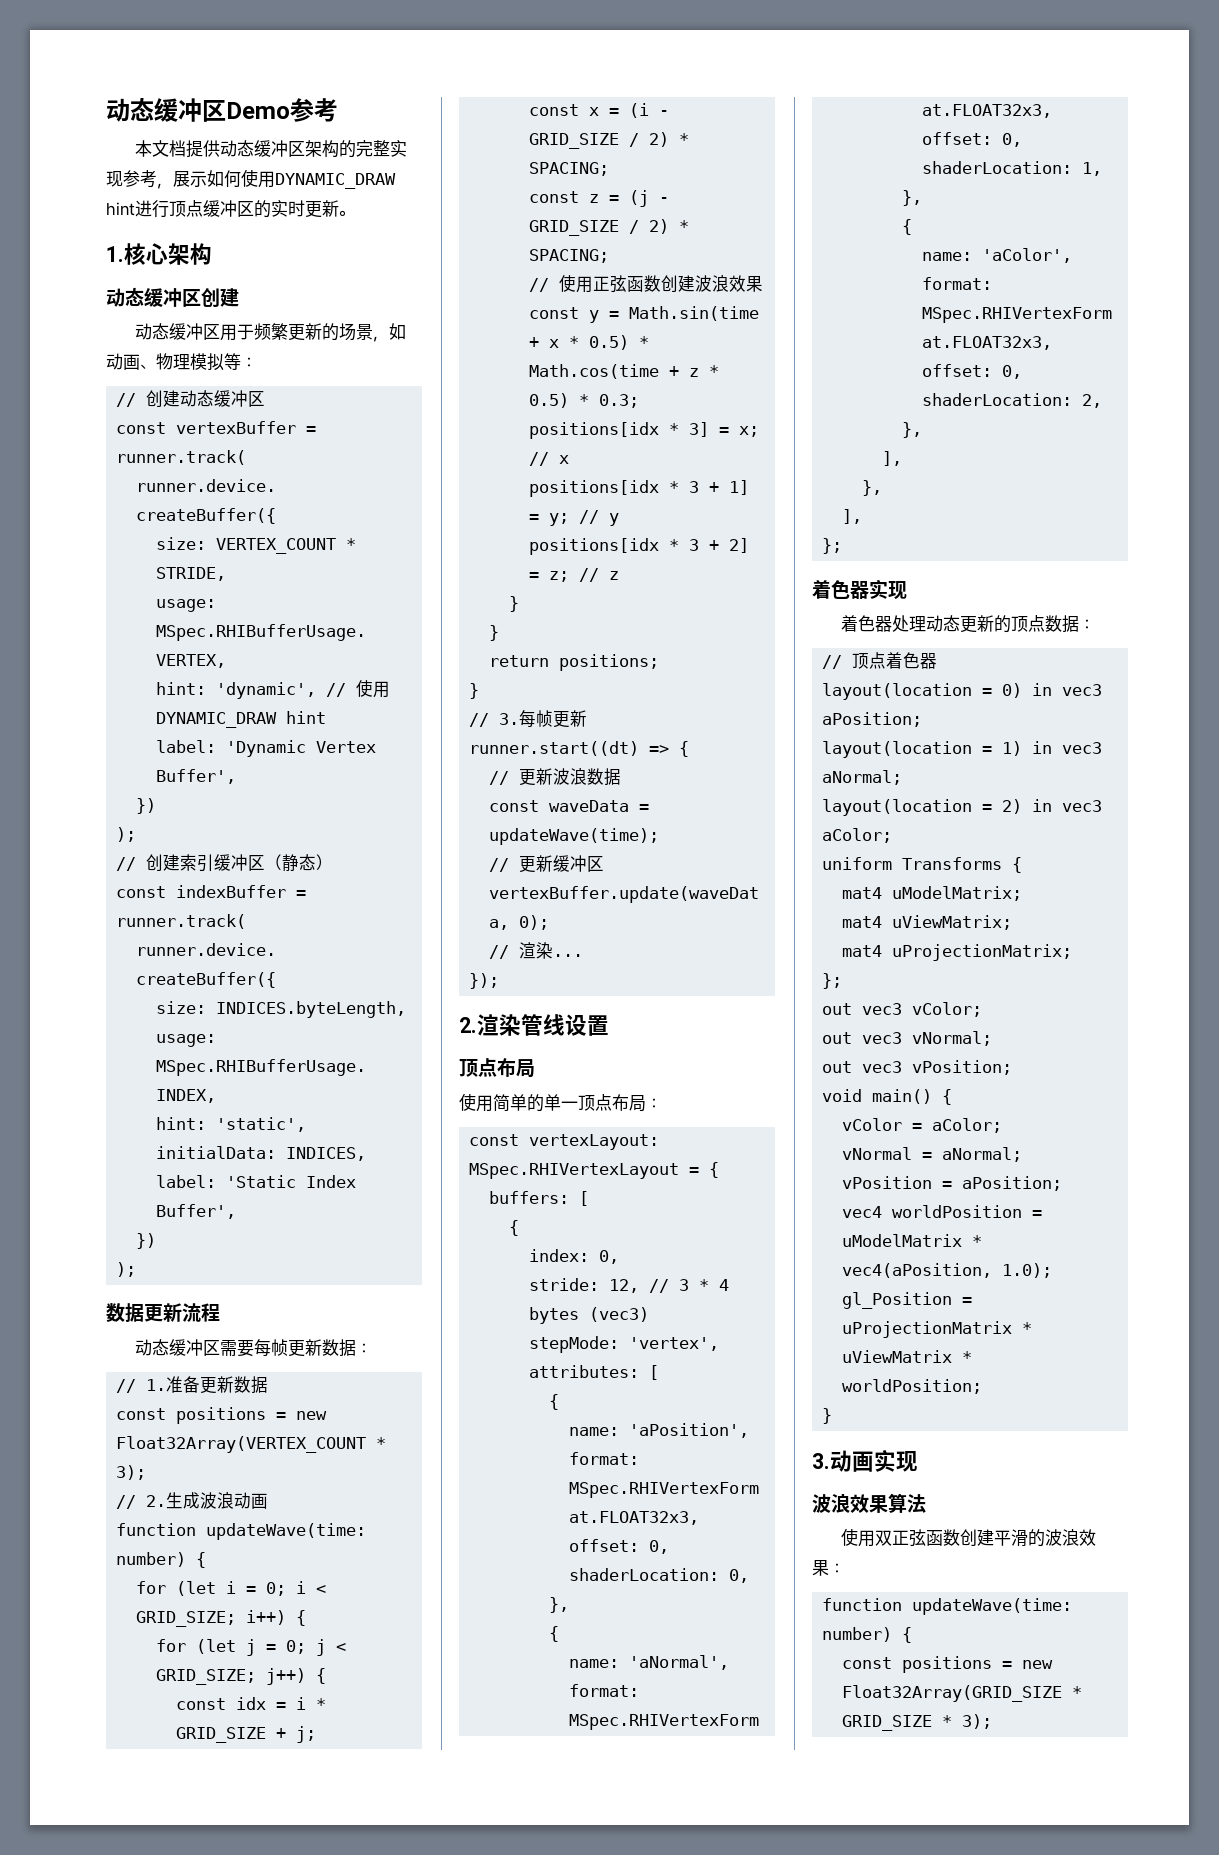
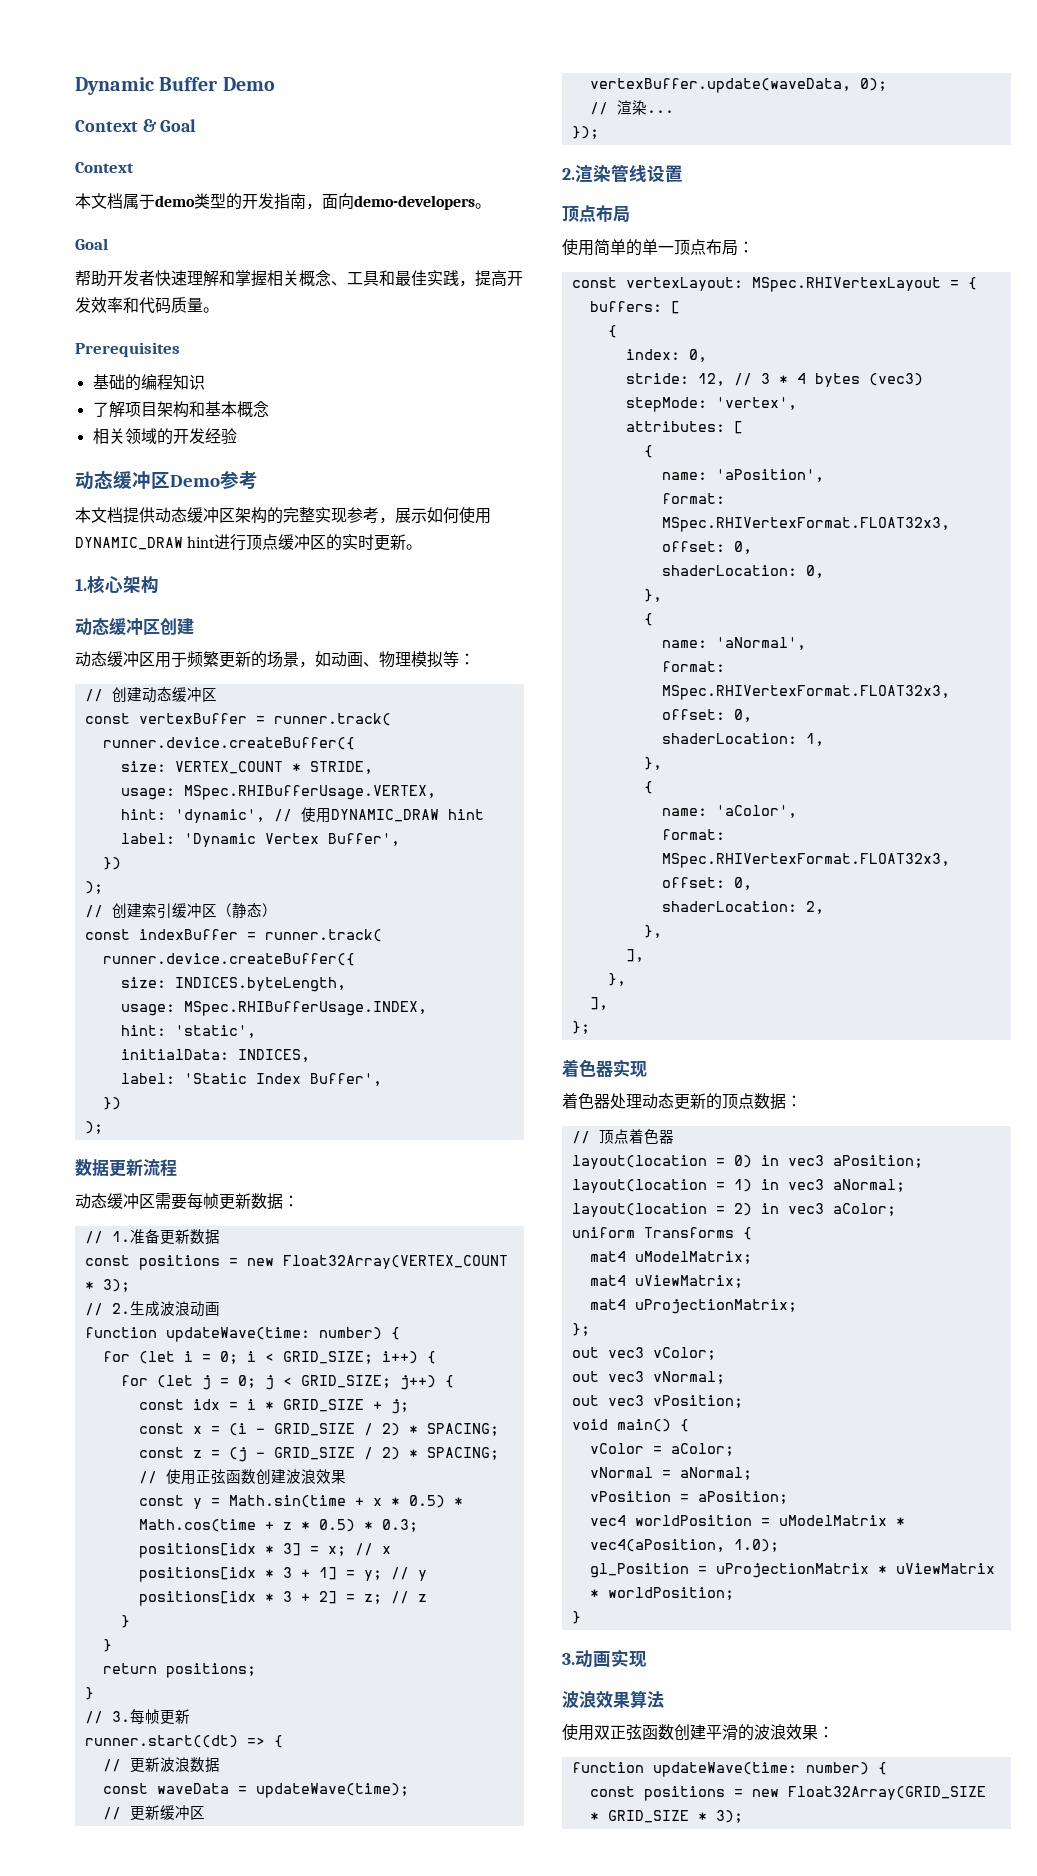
(106, 110) none -> [75,77,275,95] [75,119,197,132] [75,162,134,173] [75,193,491,210] [75,238,108,250] [75,270,523,287] [75,297,219,314] [75,342,180,357] [92,374,205,391] [92,401,269,418] [92,428,237,445] Dynamic Buffer Demo // Context & Goal // Context // 本文档属于demo类型的开发指南，面向demo-developers。 // Goal // 帮助开发者快速理解和掌握相关概念、工具和最佳实践，提高开发效率和代码质量。 // Prerequisites // 基础的编程知识 // 了解项目架构和基本概念 // 相关领域的开发经验 //

